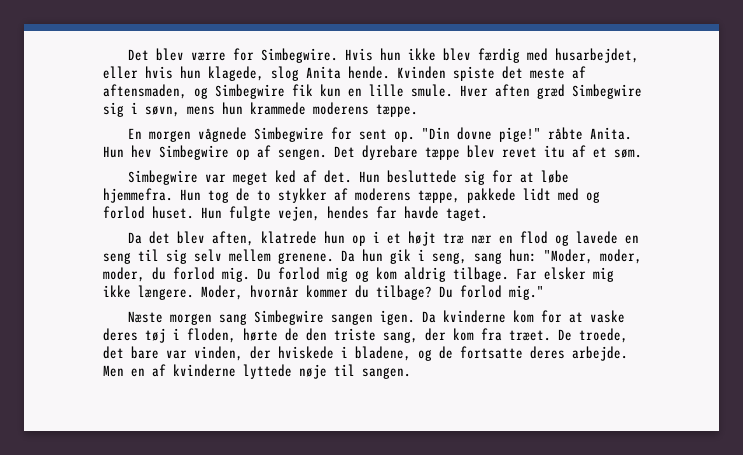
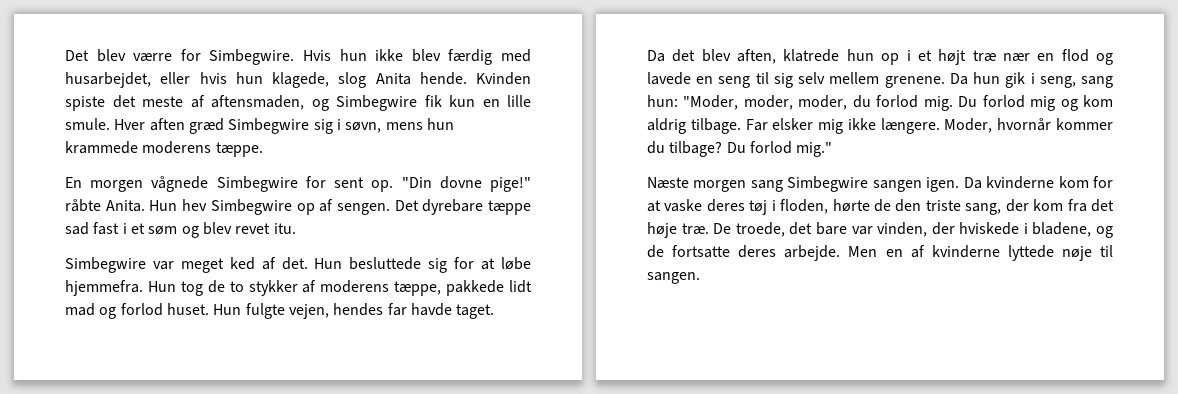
[467,145,642,158] blev revet itu af et søm. -> [65,222,296,238] sad fast i et søm og blev revet itu.
[558,188,579,201] med -> [65,303,95,316] mad
[509,330,551,341] træet. -> [1091,199,1114,212] [647,222,709,238] det høje træ.

